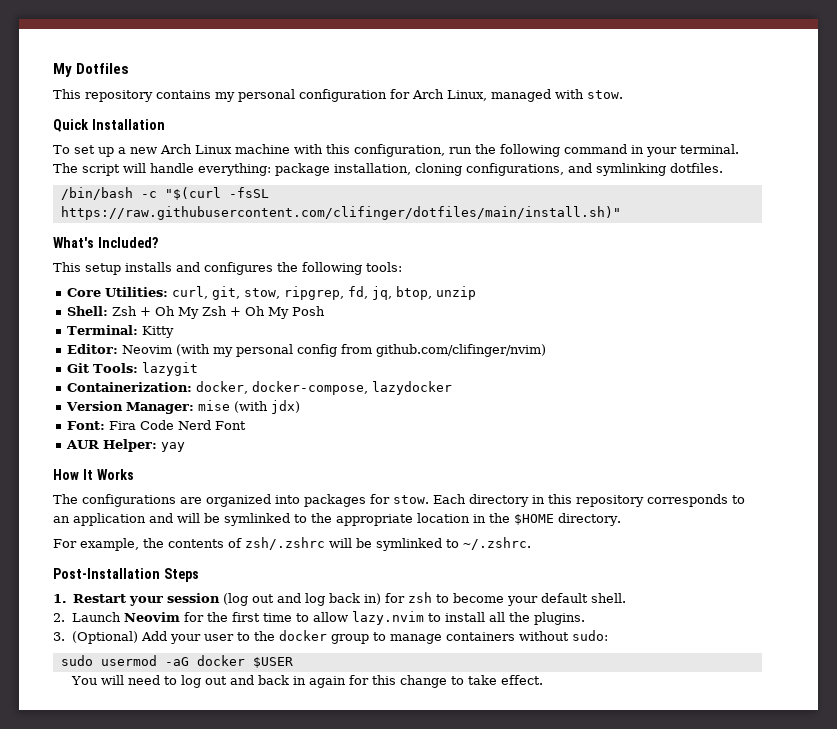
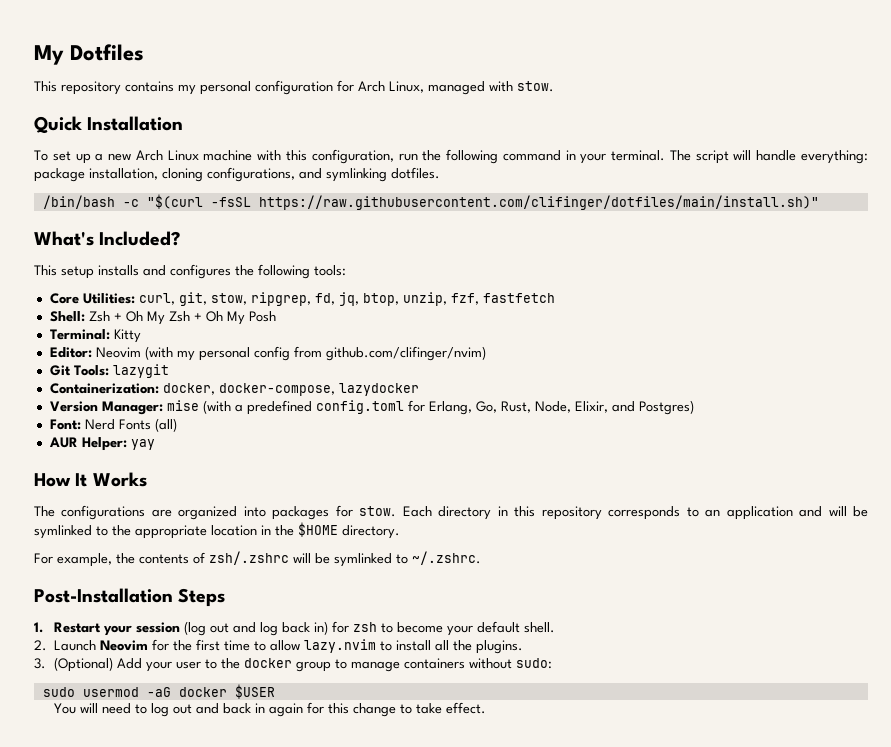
[435,286,476,300] unzip -> [402,292,555,306] unzip, fzf, fastfetch
[270,400,300,414] [66,420,246,430] jdx) // Font: Fira Code Nerd Font -> [234,400,694,415] [49,418,177,432] a predefined config.toml for Erlang, Go, Rust, Node, Elixir, and Postgres) // Font: Nerd Fonts (all)

